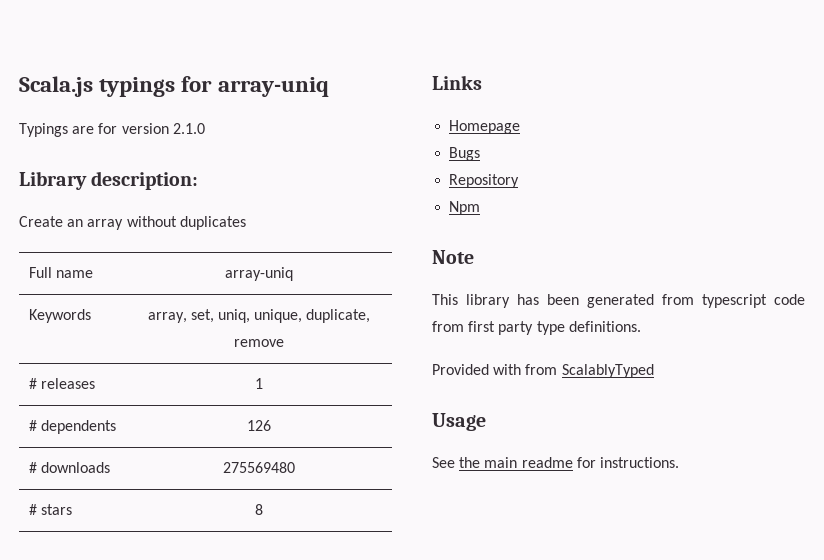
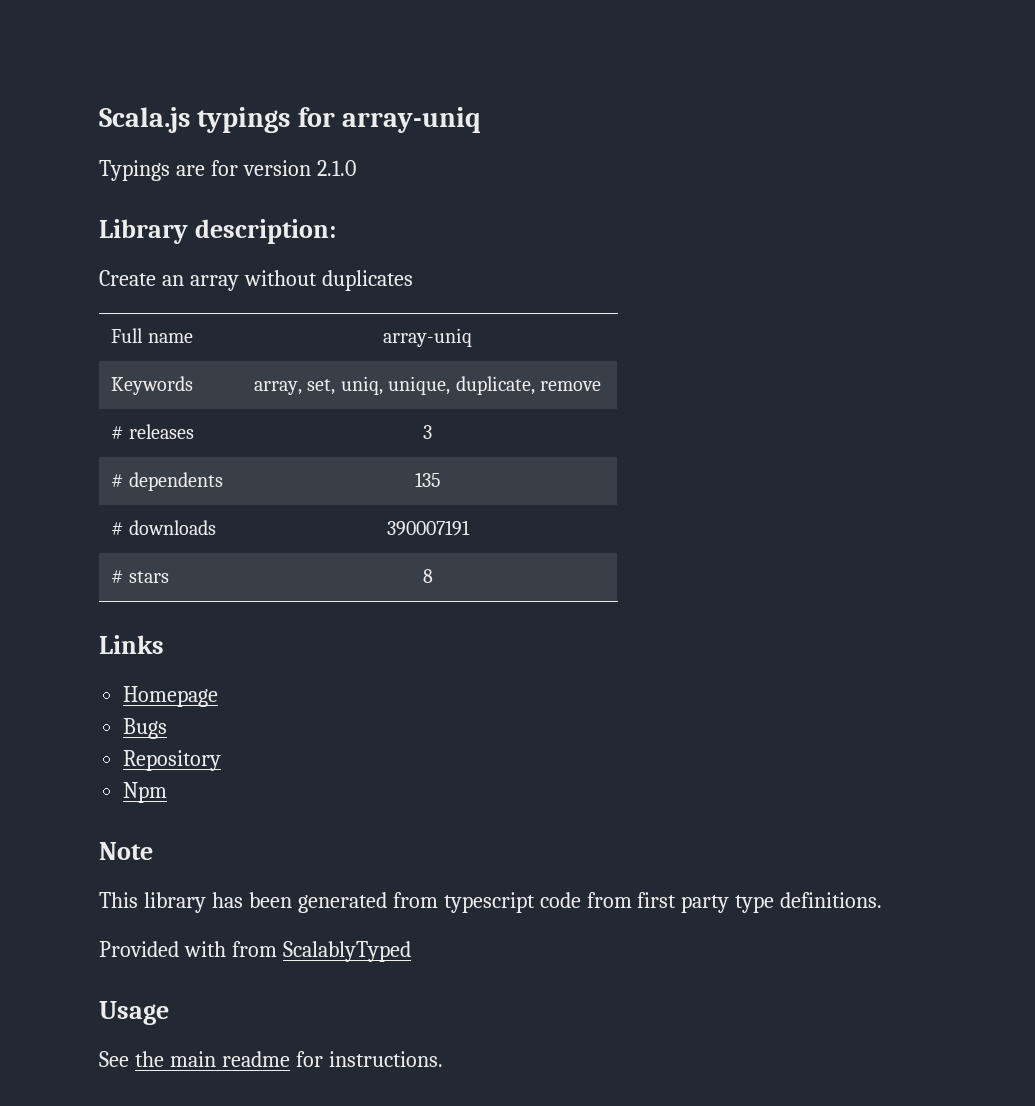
[255,378,263,389] 1 -> [423,425,432,439] 3
[247,420,271,431] 126 -> [414,472,441,487] 135
[223,462,295,473] 275569480 -> [386,520,470,536] 390007191

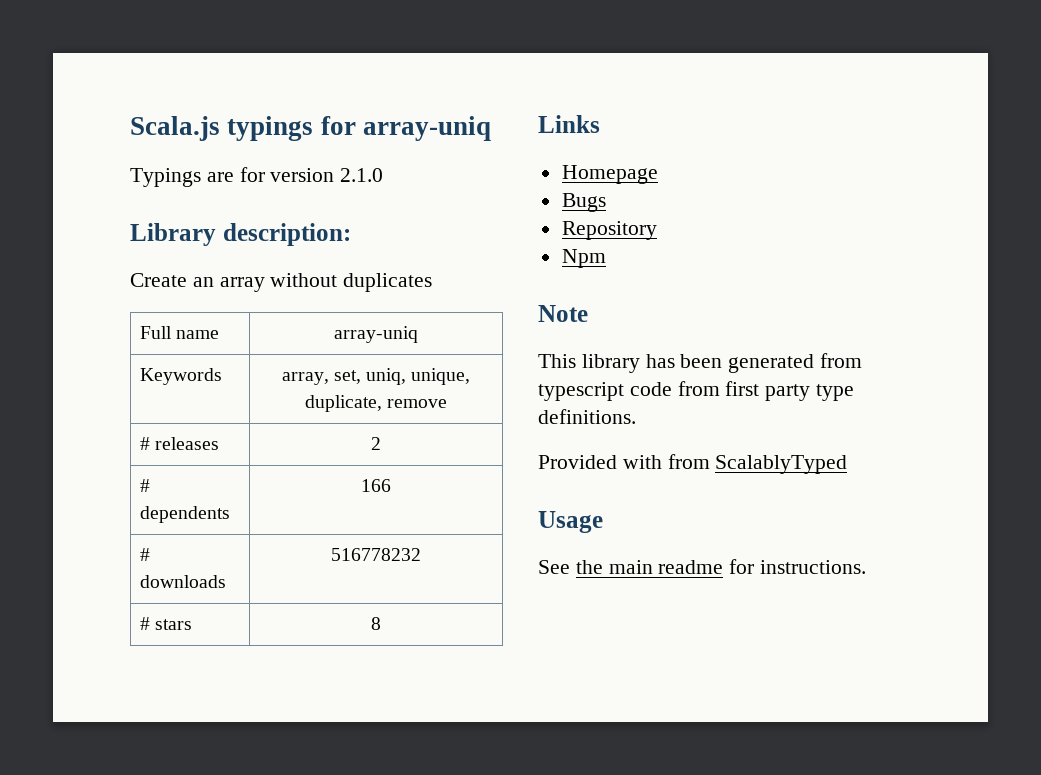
[423,425,432,439] 3 -> [371,437,381,450] 2
[414,472,441,487] 135 -> [361,479,391,492] 166
[386,520,470,536] 390007191 -> [331,548,421,561] 516778232

